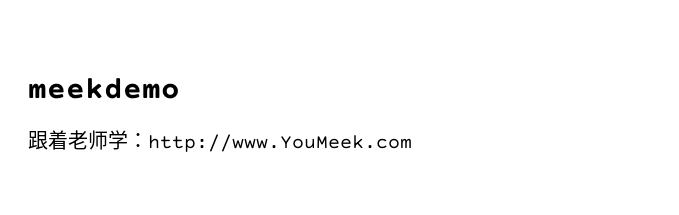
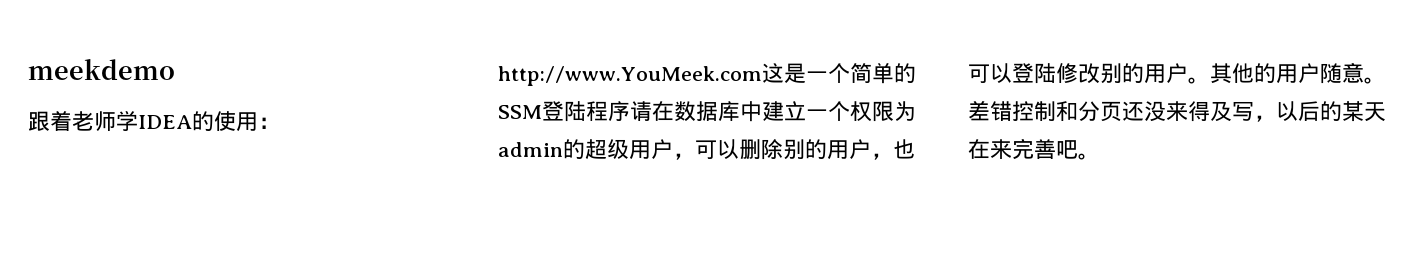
[128,133,412,152] ：http://www.YouMeek.com -> [138,111,280,131] [498,63,916,86] [498,101,916,122] [498,139,915,160] [968,62,1386,84] [968,100,1386,122] [968,138,1100,160] IDEA的使用：http://www.YouMeek.com这是一个简单的SSM登陆程序请在数据库中建立一个权限为admin的超级用户，可以删除别的用户，也可以登陆修改别的用户。其他的用户随意。差错控制和分页还没来得及写，以后的某天在来完善吧。

